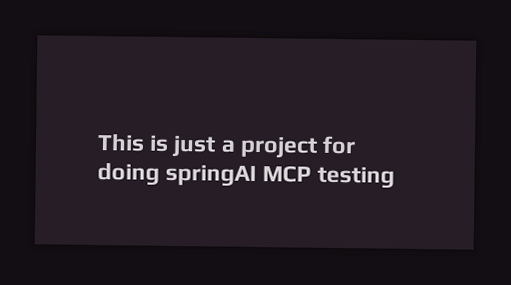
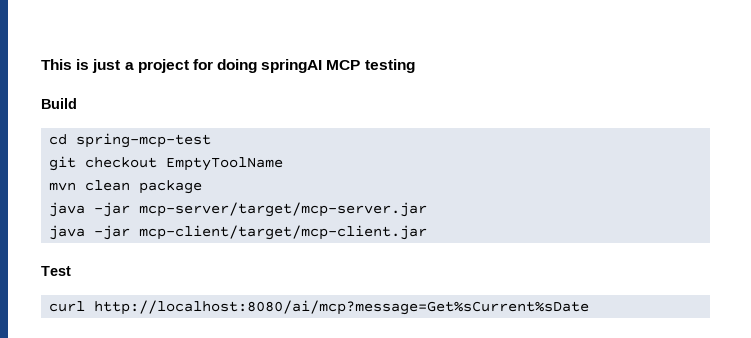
(395, 177) none -> [41,98,77,109] [48,133,211,148] [48,156,283,171] [48,180,202,194] [48,202,427,217] [48,225,427,240] [41,266,71,276] [48,300,589,315] // Build // cd spring-mcp-test // git checkout EmptyToolName // mvn clean package // java -jar mcp-server/target/mcp-server.jar // java -jar mcp-client/target/mcp-client.jar // Test // curl http://localhost:8080/ai/mcp?message=Get%sCurrent%sDate

